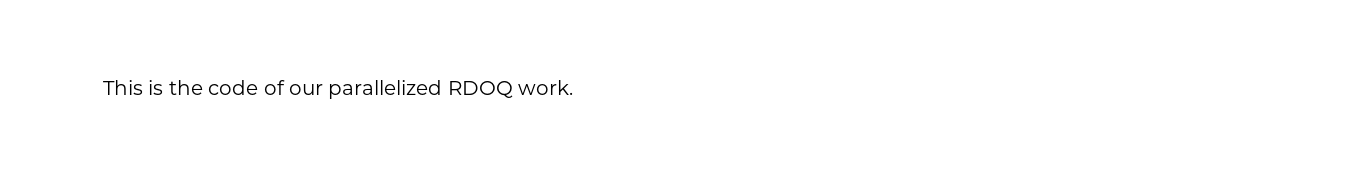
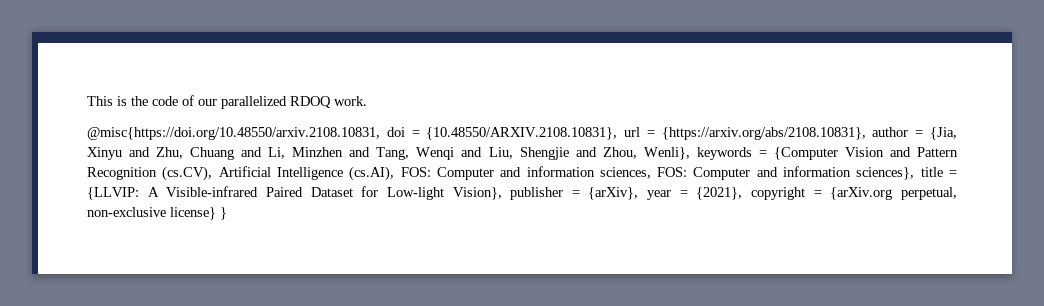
(574, 87) none -> [87,127,958,140] [87,147,958,160] [87,166,957,181] [87,186,957,200] [87,207,227,220] // @misc{https://doi.org/10.48550/arxiv.2108.10831, doi = {10.48550/ARXIV.2108.10831}, url = {https://arxiv.org/abs/2108.10831}, author = {Jia, Xinyu and Zhu, Chuang and Li, Minzhen and Tang, Wenqi and Liu, Shengjie and Zhou, Wenli}, keywords = {Computer Vision and Pattern Recognition (cs.CV), Artificial Intelligence (cs.AI), FOS: Computer and information sciences, FOS: Computer and information sciences}, title = {LLVIP: A Visible-infrared Paired Dataset for Low-light Vision}, publisher = {arXiv}, year = {2021}, copyright = {arXiv.org perpetual, non-exclusive license} }

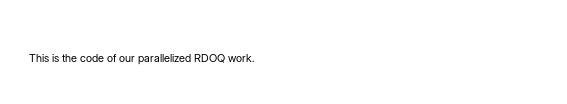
[87,127,958,140] [87,147,958,160] [87,166,957,181] [87,186,957,200] [87,207,227,220] // @misc{https://doi.org/10.48550/arxiv.2108.10831, doi = {10.48550/ARXIV.2108.10831}, url = {https://arxiv.org/abs/2108.10831}, author = {Jia, Xinyu and Zhu, Chuang and Li, Minzhen and Tang, Wenqi and Liu, Shengjie and Zhou, Wenli}, keywords = {Computer Vision and Pattern Recognition (cs.CV), Artificial Intelligence (cs.AI), FOS: Computer and information sciences, FOS: Computer and information sciences}, title = {LLVIP: A Visible-infrared Paired Dataset for Low-light Vision}, publisher = {arXiv}, year = {2021}, copyright = {arXiv.org perpetual, non-exclusive license} } -> (254, 58) none

